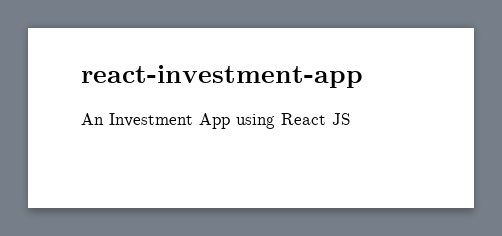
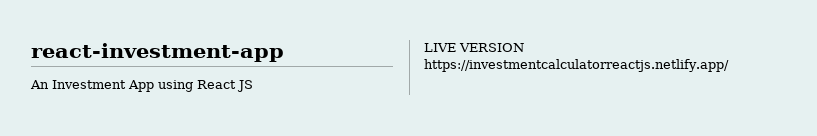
(350, 119) none -> [424,43,524,52] [424,59,729,72] // LIVE VERSION https://investmentcalculatorreactjs.netlify.app/

